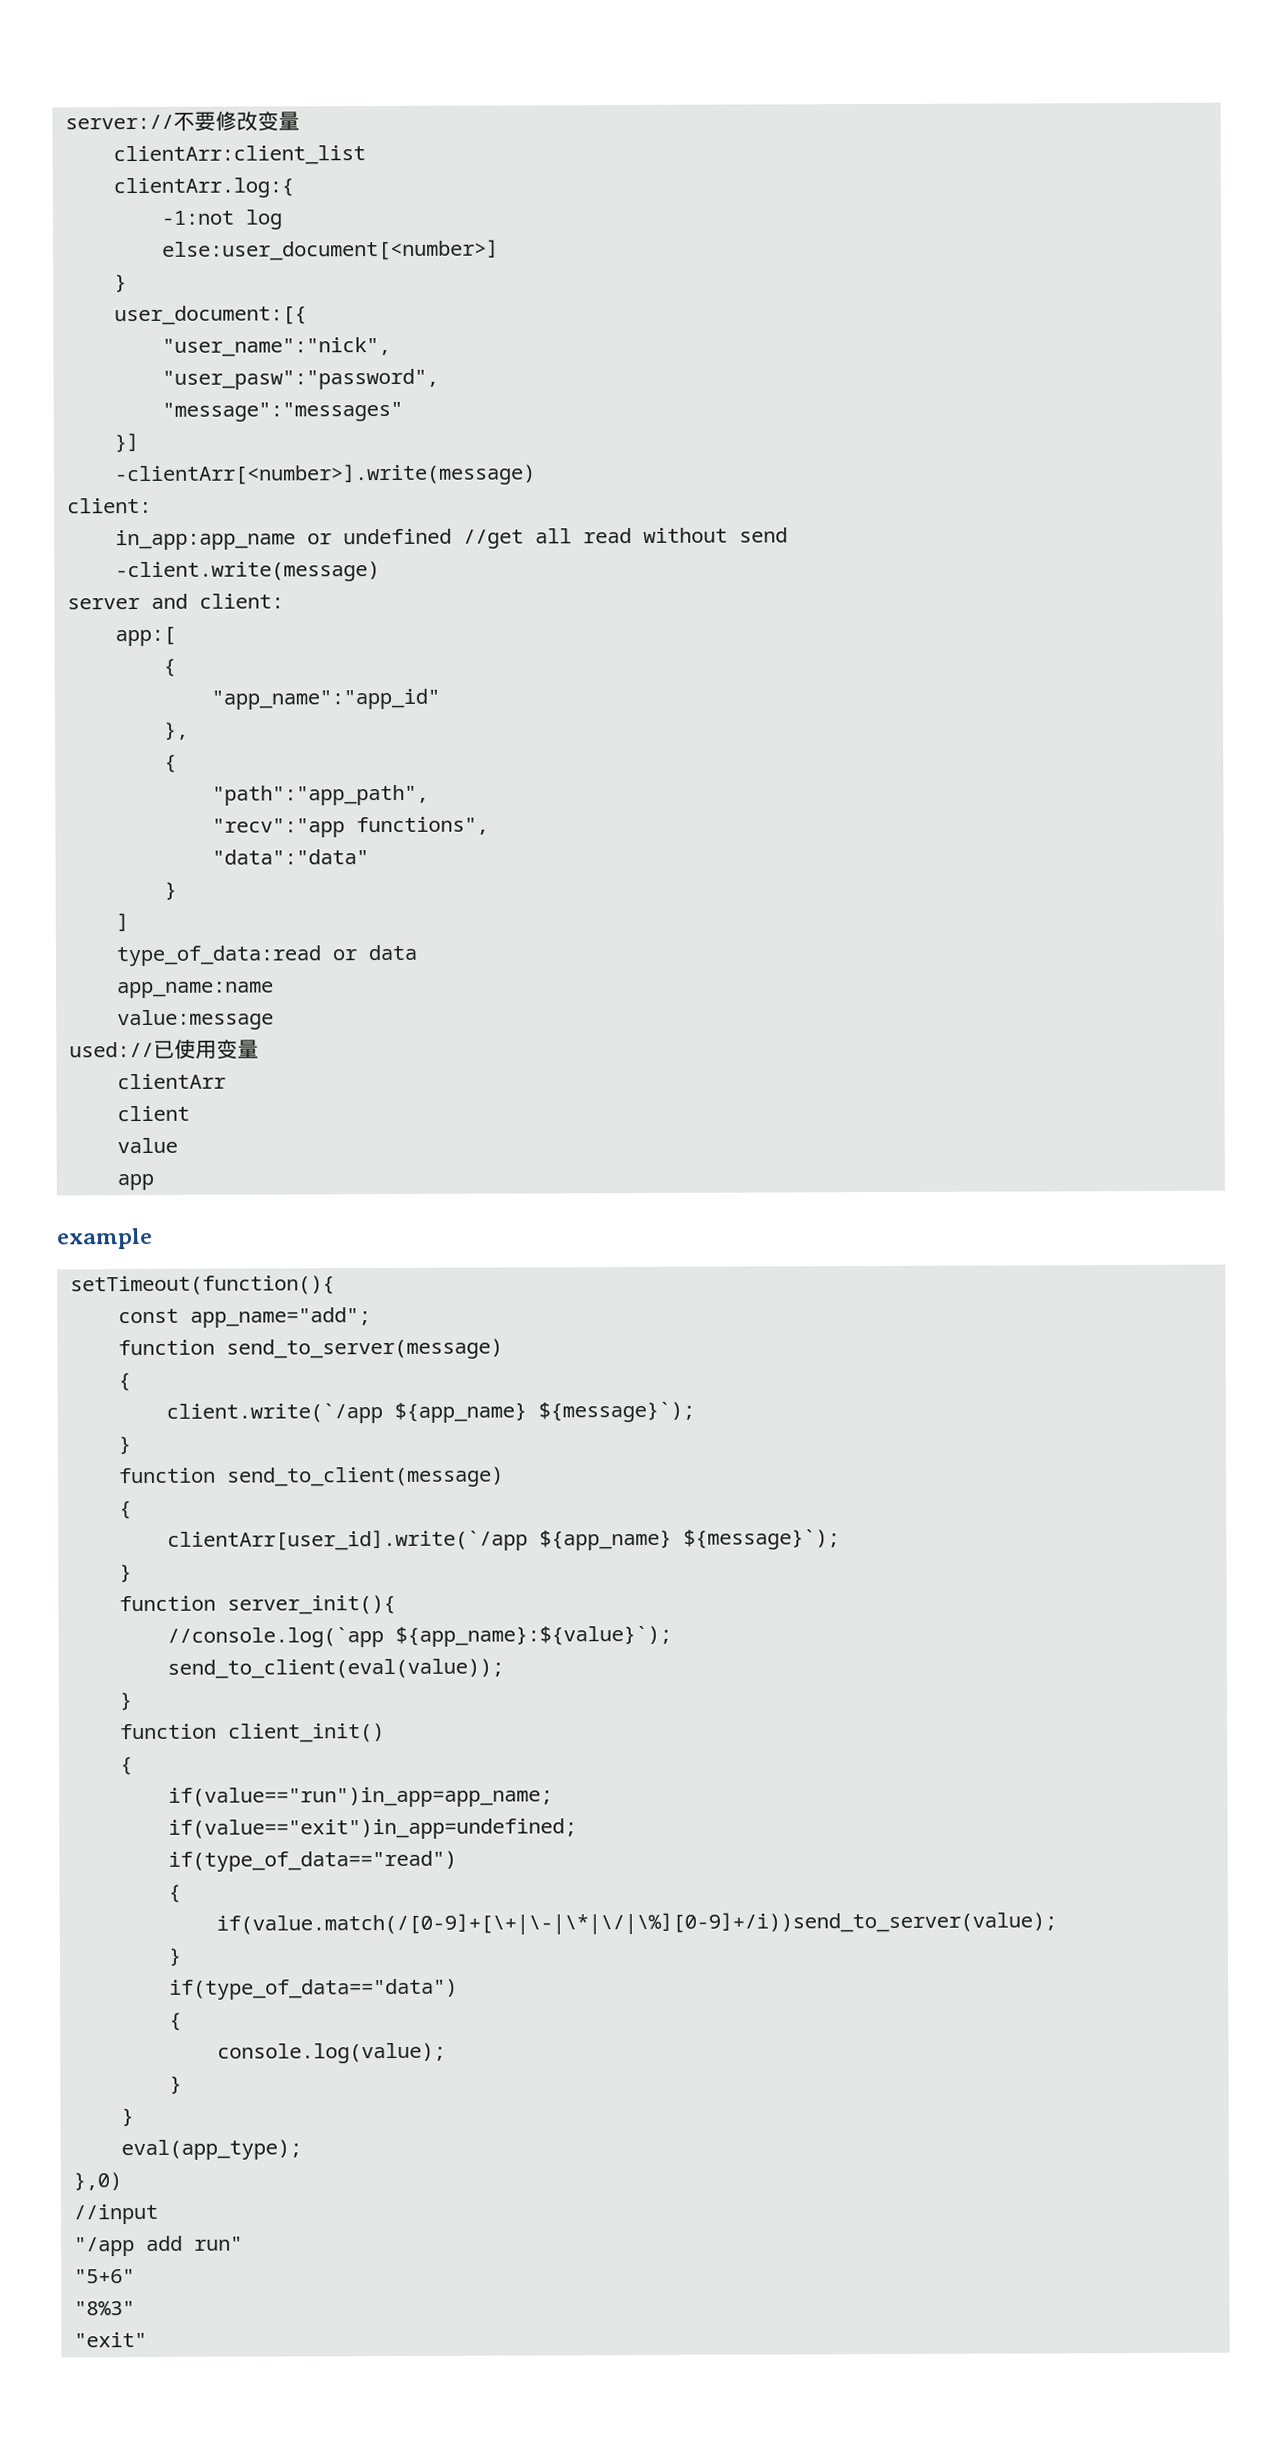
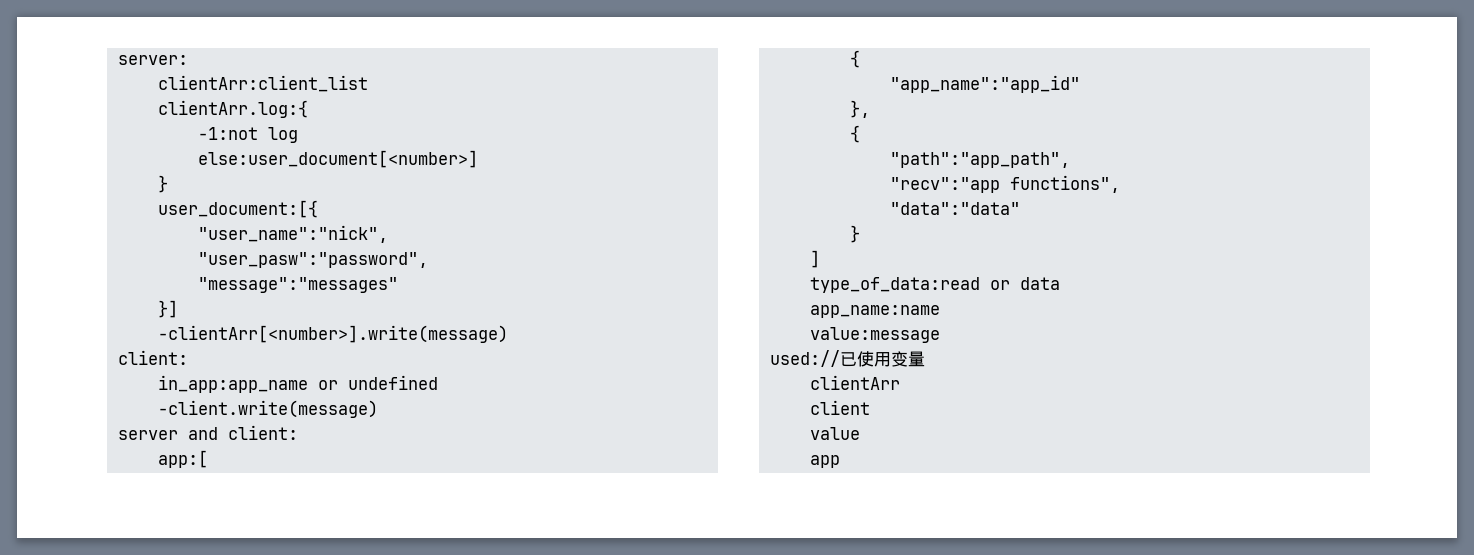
[64,110,300,131] server://不要修改变量 -> [117,55,188,65] server:
[462,527,788,549] //get all read without send -> (438, 382) none
[57,1227,153,1250] [69,1275,335,1296] [117,1307,371,1328] [117,1338,503,1360] [117,1373,131,1392] [165,1401,695,1424] [117,1436,131,1455] [117,1466,504,1488] [118,1501,132,1520] [166,1529,840,1552] [118,1564,132,1583] [118,1594,396,1615] [166,1625,672,1648] [166,1658,504,1679] [118,1692,132,1711] [119,1723,385,1743] [119,1757,133,1776] [167,1786,553,1808] [167,1818,577,1840] [167,1850,457,1872] [167,1884,181,1903] [215,1911,1057,1936] [167,1947,181,1966] [168,1978,458,2000] [168,2012,182,2031] [216,2042,446,2064] [168,2075,182,2094] [120,2108,134,2127] [120,2139,302,2161] [72,2172,122,2191] [72,2203,159,2225] [73,2235,243,2257] [73,2269,135,2284] [73,2301,135,2316] [73,2331,147,2348] // example // setTimeout(function(){ // const app_name="add"; // function send_to_server(message) // { // client.write(`/app ${app_name} ${message}`); // } // function send_to_client(message) // { // clientArr[user_id].write(`/app ${app_name} ${message}`); // } // function server_init(){ // //console.log(`app ${app_name}:${value}`); // send_to_client(eval(value)); // } // function client_init() // { // if(value=="run")in_app=app_name; // if(value=="exit")in_app=undefined; // if(type_of_data=="read") // { // if(value.match(/[0-9]+[\+|\-|\*|\/|\%][0-9]+/i))send_to_server(value); // } // if(type_of_data=="data") // { // console.log(value); // } // } // eval(app_type); // },0) // //input // "/app add run" // "5+6" // "8%3" // "exit" -> (840, 461) none

